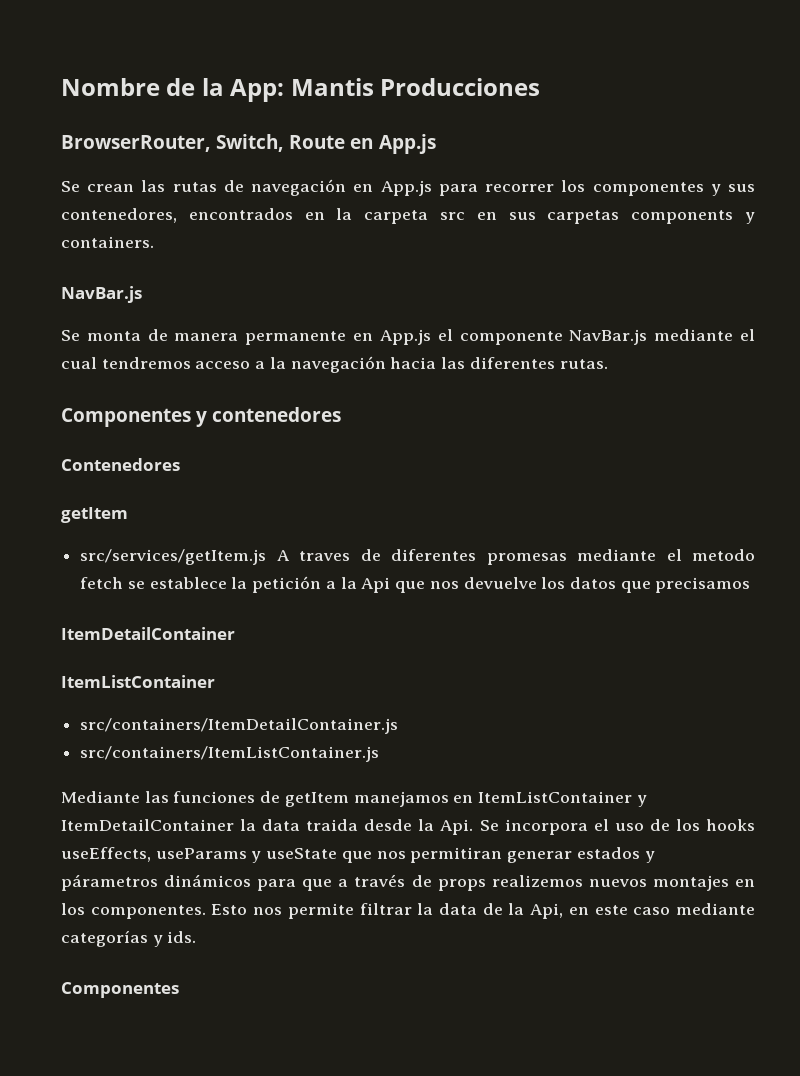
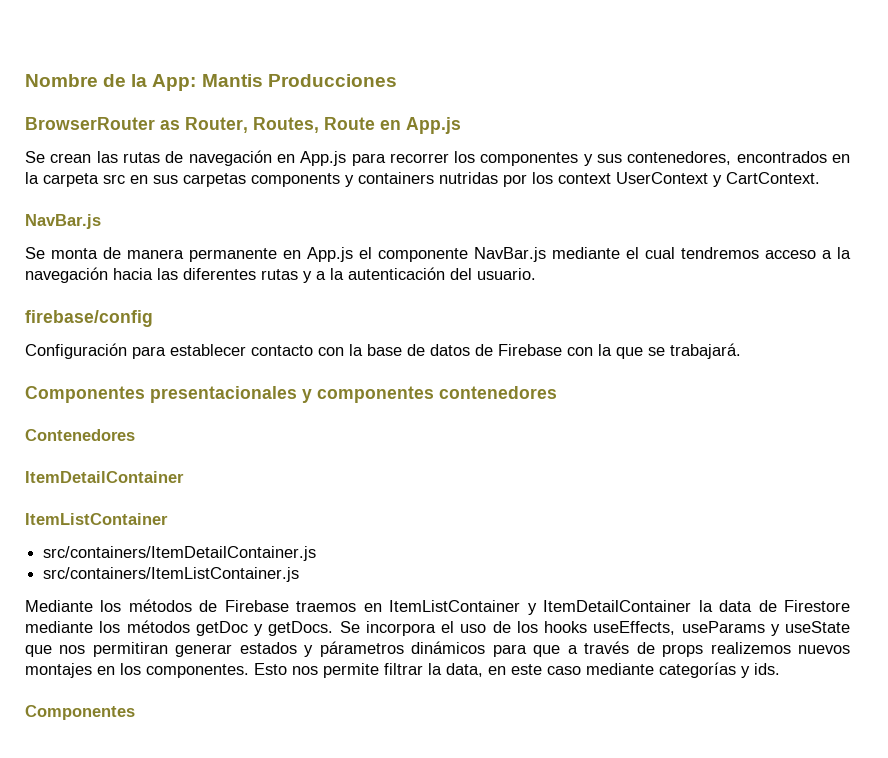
[61,134,285,152] BrowserRouter, Switch, -> [25,117,319,133] BrowserRouter as Router, Routes,
[61,236,154,248] containers. -> [358,172,820,187] containers nutridas por los context UserContext y CartContext.
[559,359,608,369] [61,407,342,427] [61,458,180,471] [61,507,128,523] [80,549,755,565] [80,576,751,593] rutas. // Componentes y contenedores // Contenedores // getItem // src/services/getItem.js A traves de diferentes promesas mediante el metodo fetch se establece la petición a la Api que nos devuelve los datos que precisamos -> [261,267,536,283] [25,310,153,327] [25,343,741,359] [25,386,557,403] [25,429,135,441] rutas y a la autenticación del usuario. // firebase/config // Configuración para establecer contacto con la base de datos de Firebase con la que se trabajará. // Componentes presentacionales y componentes contenedores // Contenedores
[144,791,449,807] las funciones de getItem manejamos -> [100,599,357,612] los métodos de Firebase traemos
[306,819,474,835] traida desde la Api. -> [758,600,850,612] [25,620,334,636] de Firestore mediante los métodos getDoc y getDocs.
[439,903,564,919] data de la Api, -> [446,663,483,677] data,

